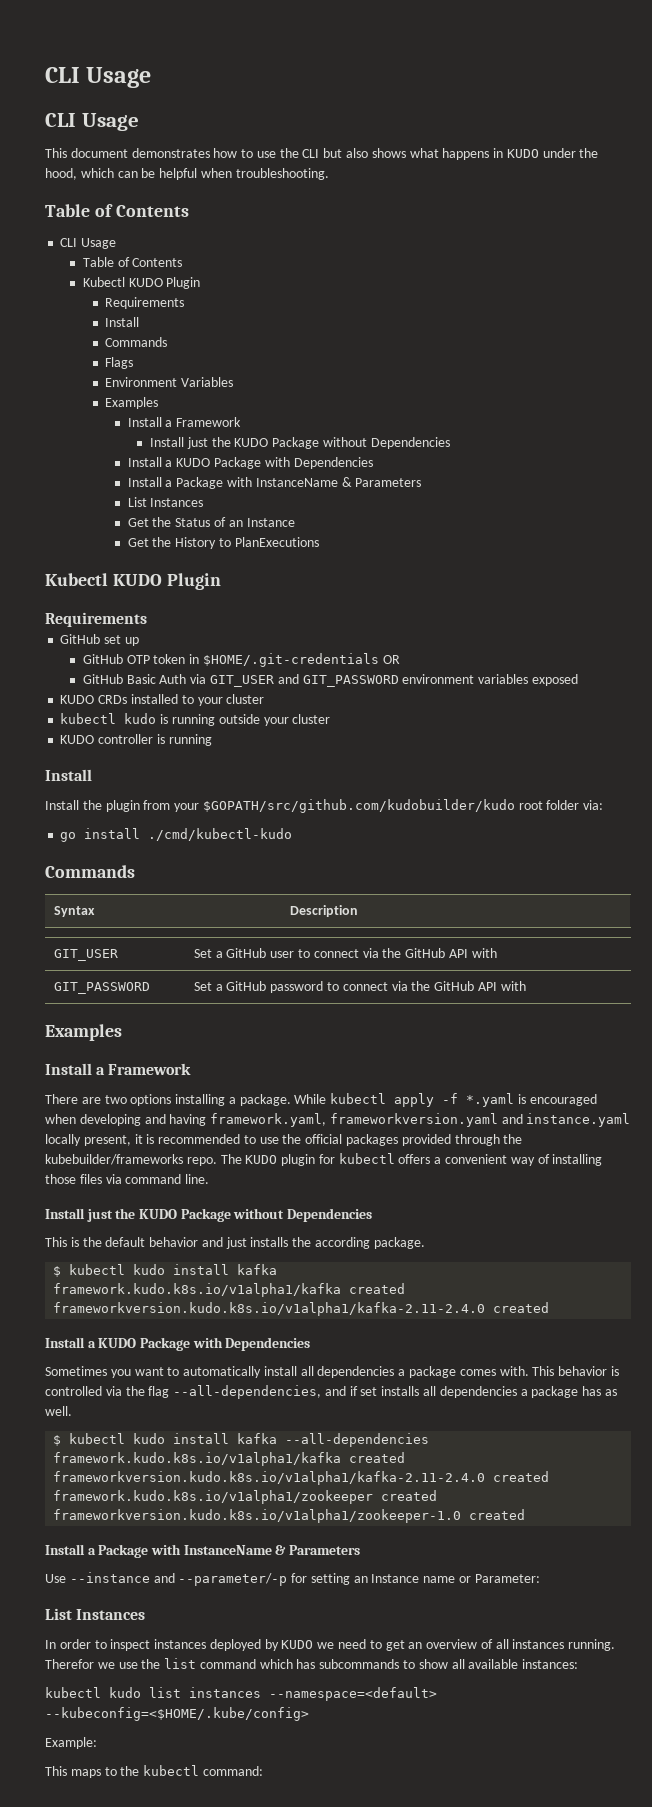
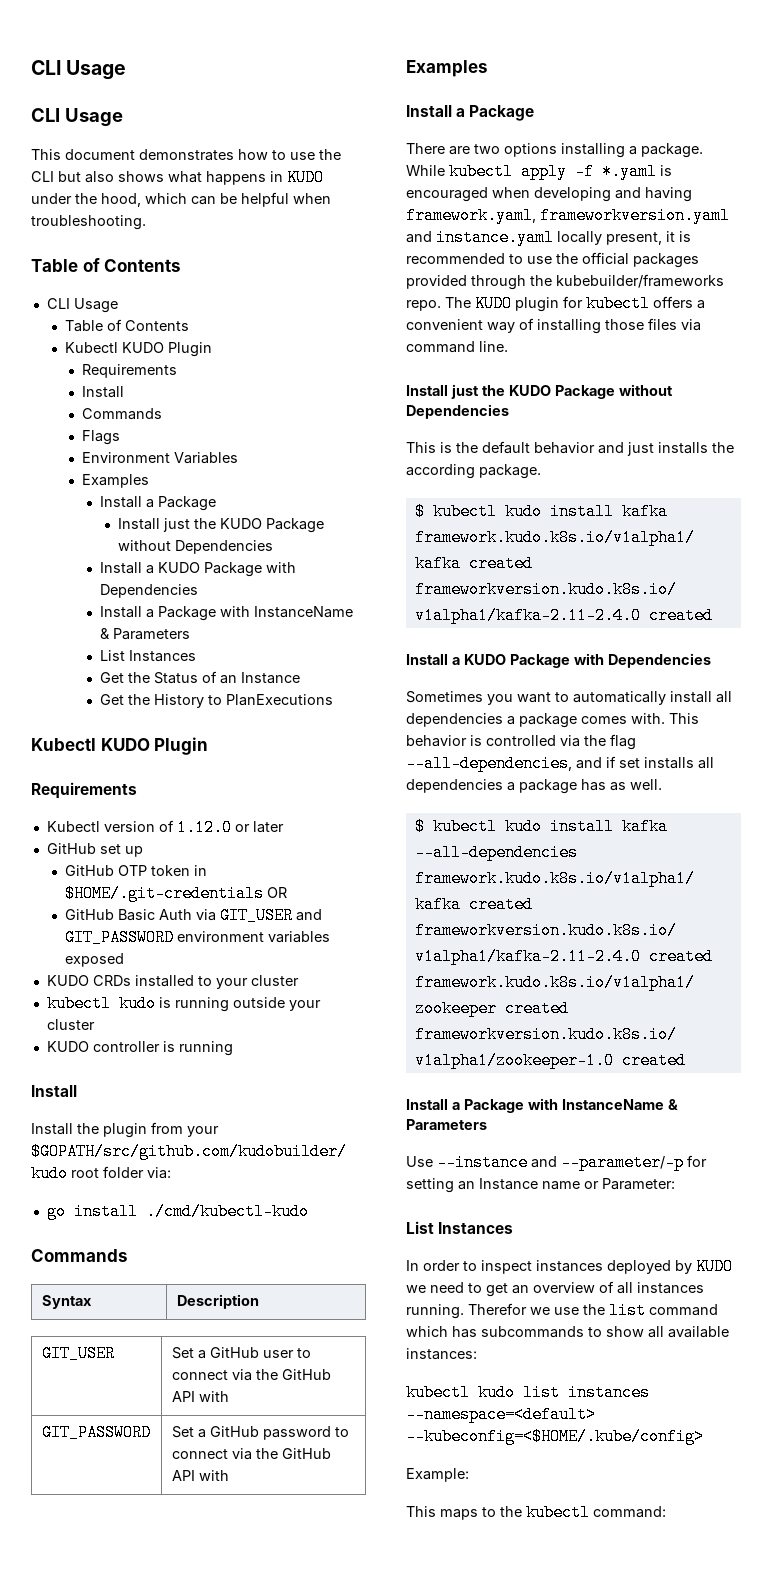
[176,417,242,427] Framework -> [158,496,217,511] Package
(147, 619) none -> [46,819,284,836] // Kubectl version of 1.12.0 or later
[108,1063,192,1075] Framework -> [469,105,535,121] Package

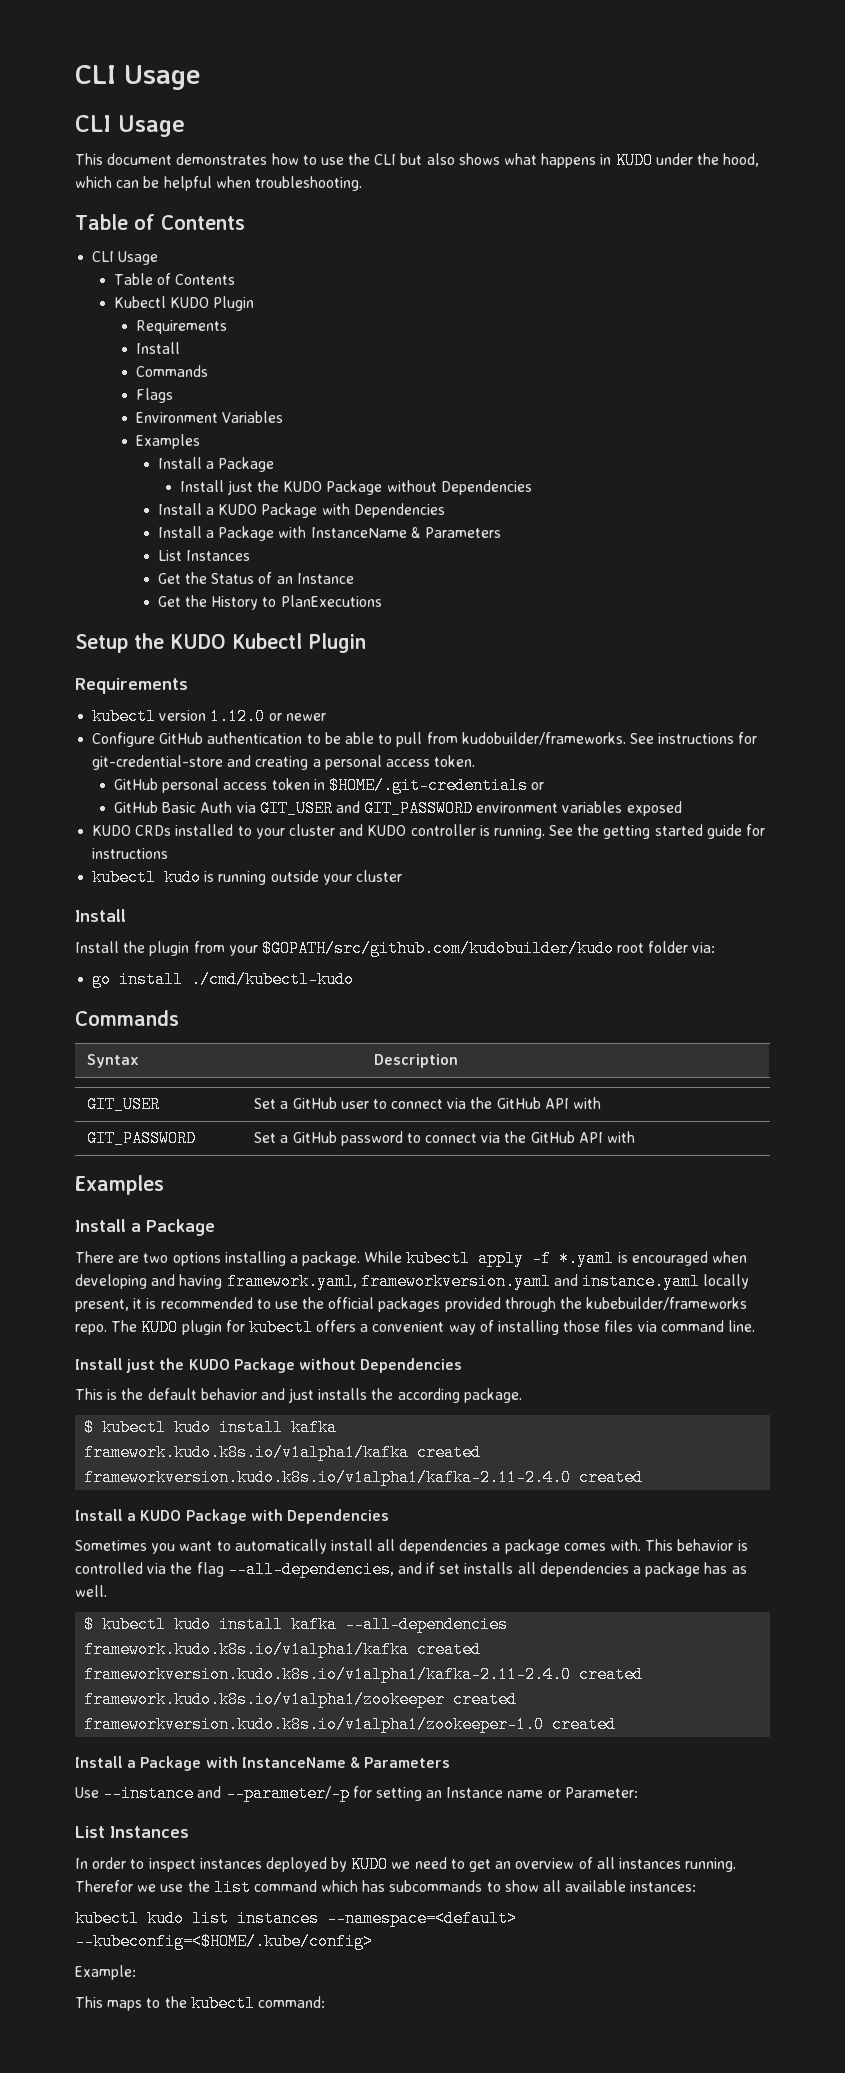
[31,737,209,755] [31,782,137,799] [46,819,284,836] [46,843,143,857] [64,865,147,876] Kubectl KUDO Plugin // Requirements // Kubectl version of 1.12.0 or later // GitHub set up // GitHub OTP -> [75,633,366,653] [75,678,188,694] [92,708,326,725] [92,732,758,747] [92,755,476,770] [113,778,268,793] Setup the KUDO Kubectl Plugin // Requirements // kubectl version 1.12.0 or newer // Configure GitHub authentication to be able to pull from kudobuilder/frameworks. See instructions for git-credential-store and creating a personal access token. // GitHub personal access
[266,887,287,898] OR -> [531,782,545,790] or
(299, 980) none -> [339,824,766,839] [92,848,169,859] and KUDO controller is running. See the getting started guide for instructions
[46,1041,233,1056] // KUDO controller is running -> (402, 876) none

